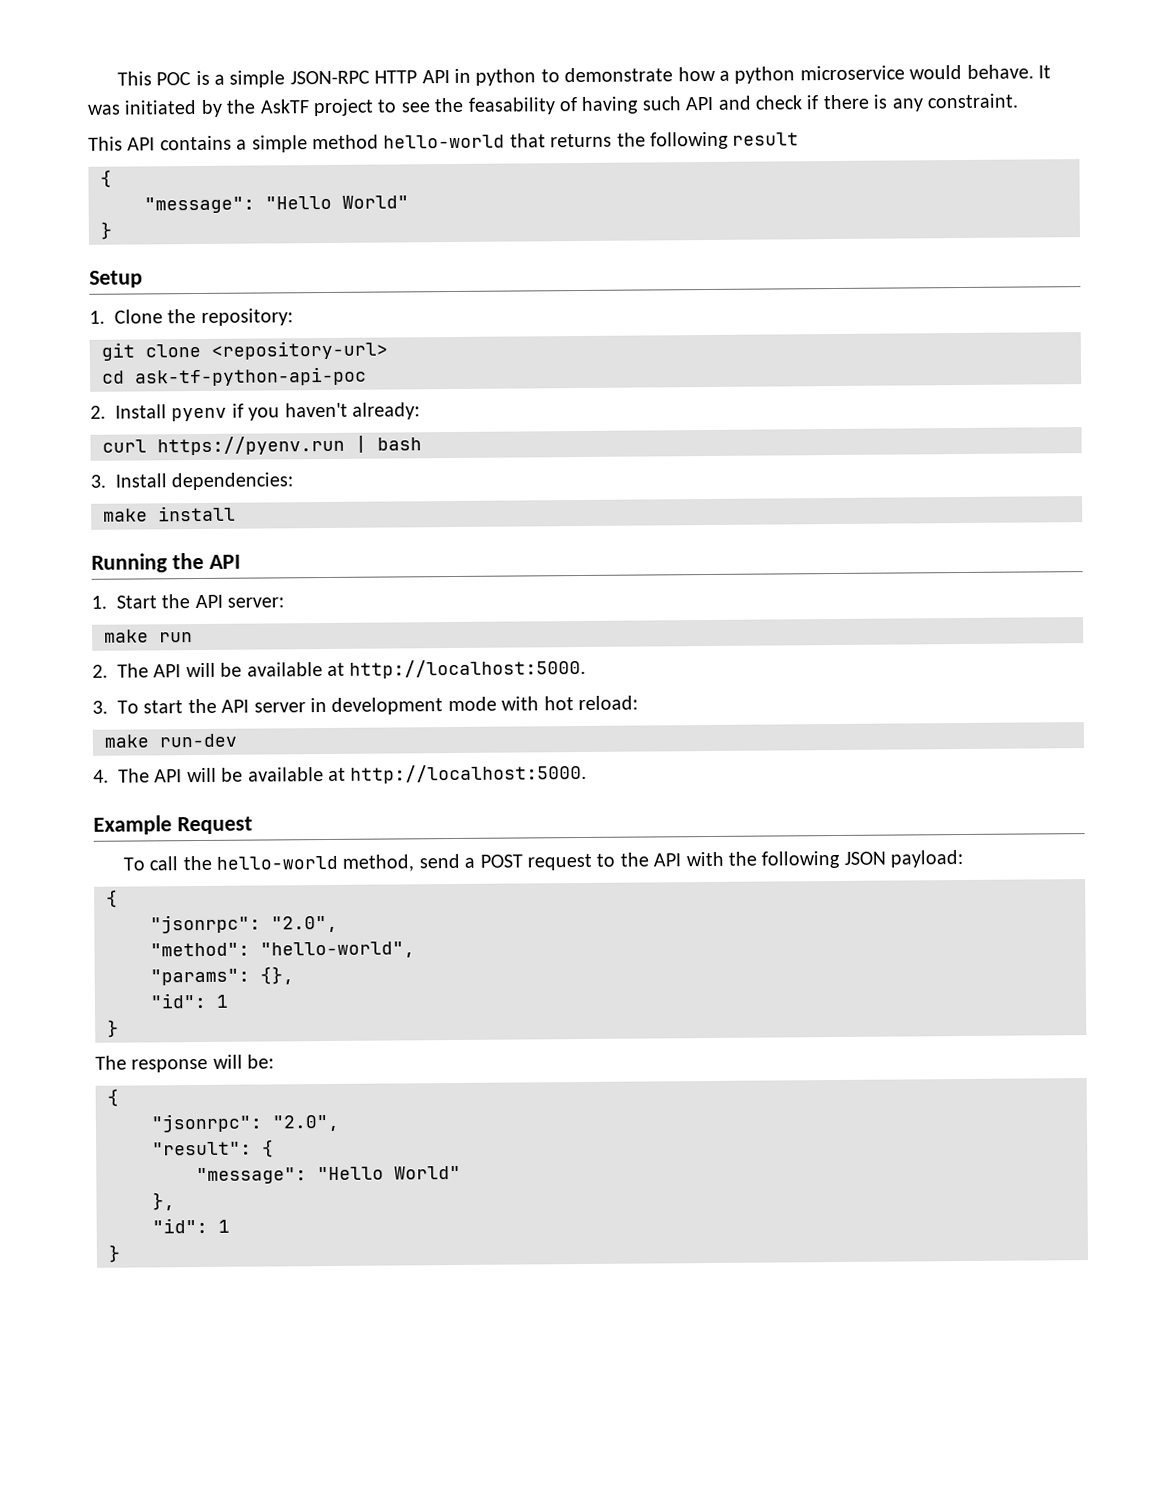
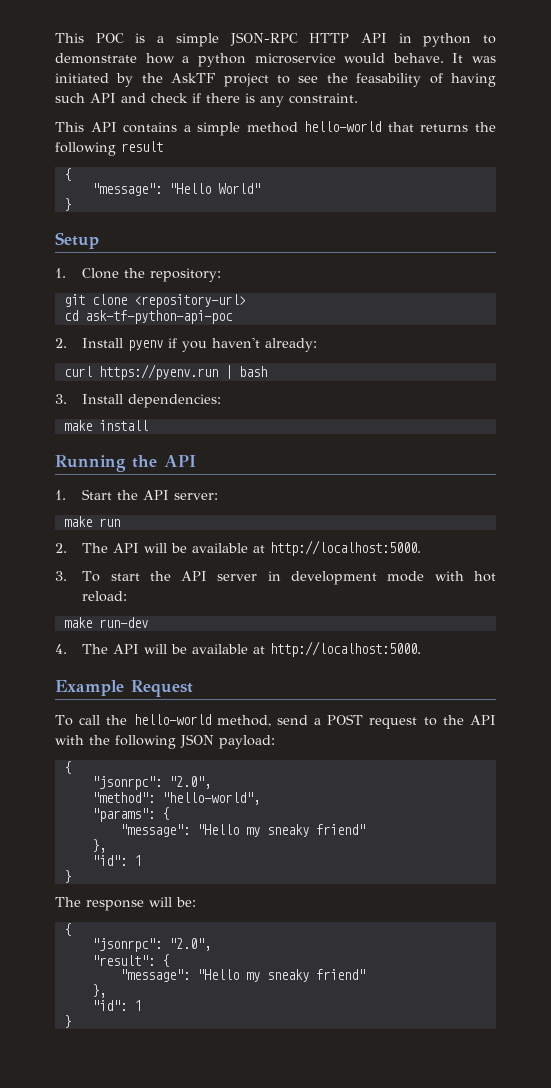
[260,966,294,985] {}, -> [161,807,169,820] [119,824,365,837] [91,839,106,853] { // "message": "Hello my sneaky friend" // },
[394,1165,461,1180] World" -> [245,969,365,982] my sneaky friend"

